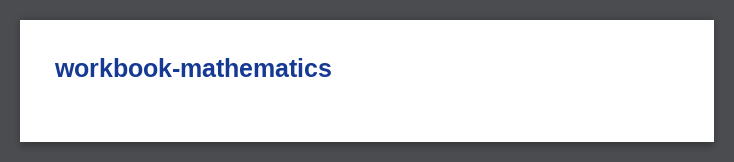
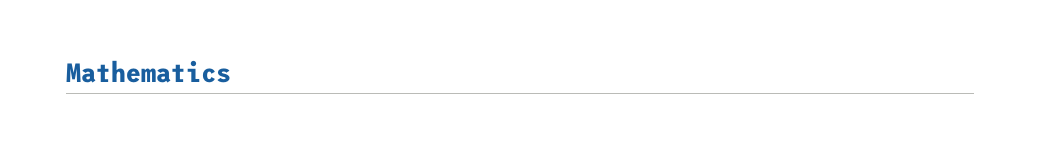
[54,58,332,77] workbook-mathematics -> [66,60,231,83] Mathematics

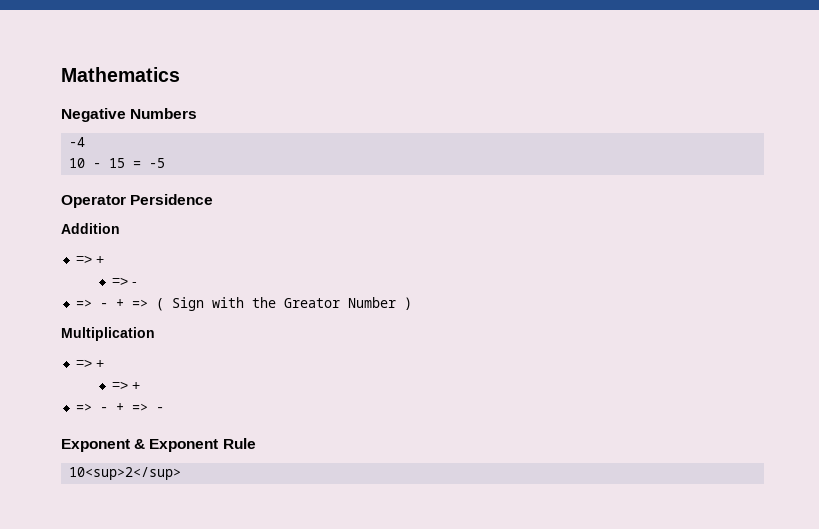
(231, 71) none -> [61,108,198,122] [69,137,86,147] [69,158,166,168] [61,194,214,208] [61,223,120,234] [76,255,105,264] [112,277,138,286] [76,297,413,311] [61,327,155,341] [76,359,105,368] [112,381,141,390] [76,403,165,412] [61,438,256,452] [69,467,182,480] // Negative Numbers // -4 // 10 - 15 = -5 // Operator Persidence // Addition // => + // => - // => - + => ( Sign with the Greator Number ) // Multiplication // => + // => + // => - + => - // Exponent & Exponent Rule // 10<sup>2</sup>

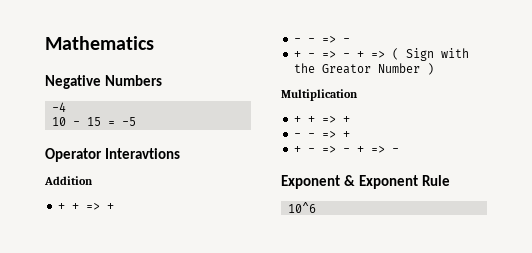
[130,194,214,205] Persidence -> [104,148,180,159] Interavtions
[76,255,105,264] [112,277,138,286] => + // => - // -> [58,203,115,210] [294,36,351,43] [294,51,316,58] + + => + // - - => - // + -
[76,359,105,368] [112,381,141,390] => + // => + // -> [294,116,351,123] [294,131,351,138] [294,146,316,153] + + => + // - - => + // + -
[69,467,182,480] 10<sup>2</sup> -> [288,202,317,213] 10^6

